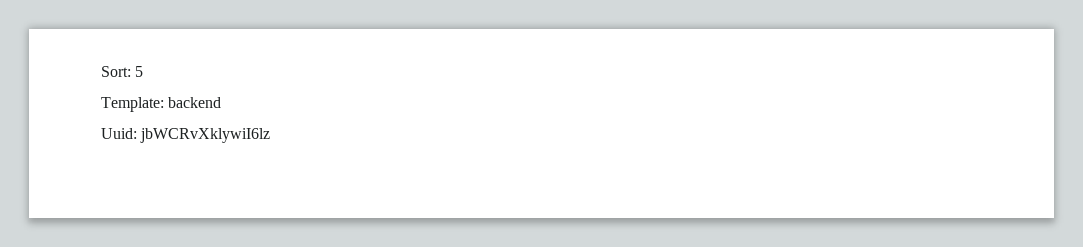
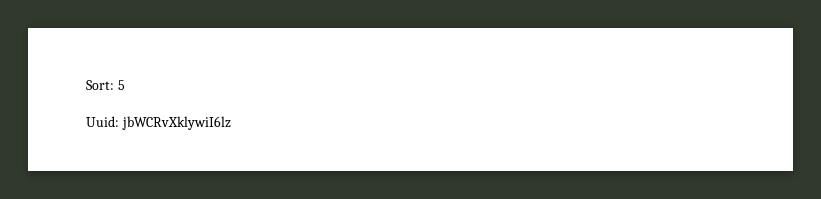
[101,97,222,112] // Template: backend -> (125, 85) none

